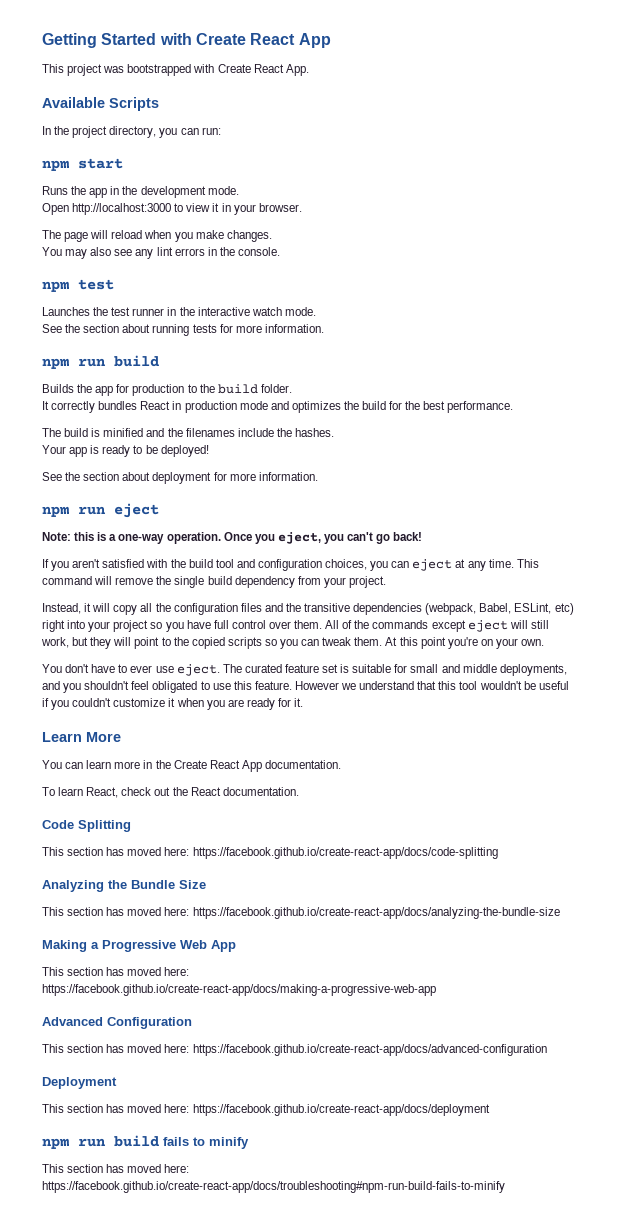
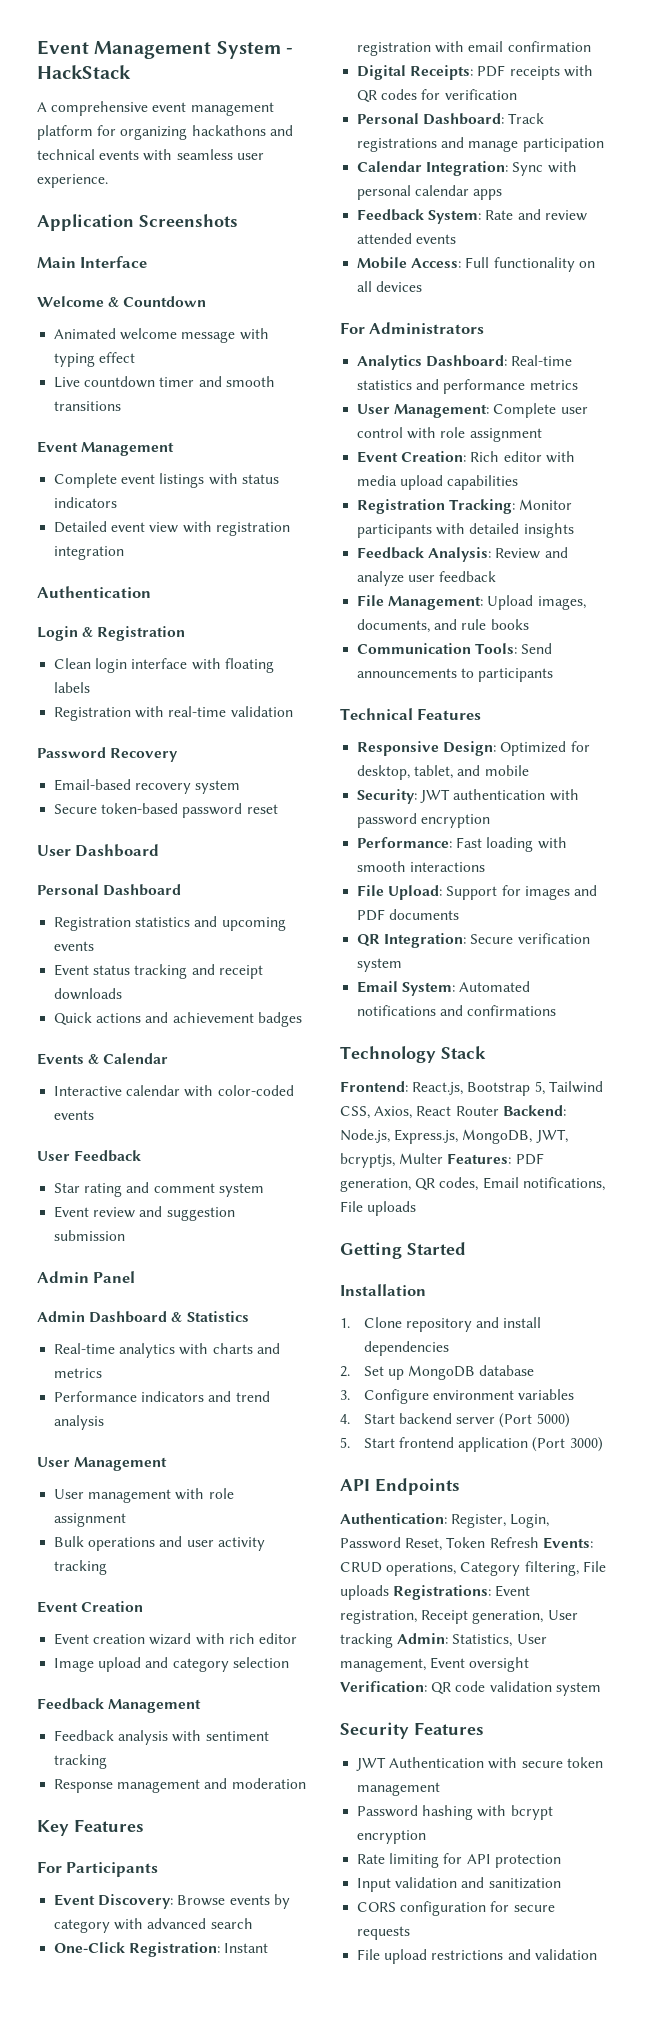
[42,33,331,48] [42,64,309,76] [42,97,159,111] [42,126,221,138] [42,158,123,171] [42,186,239,198] [42,203,302,215] [42,230,272,242] [42,247,280,259] [42,279,114,292] [42,307,316,316] [42,324,324,336] [42,355,159,369] [42,384,292,396] [42,401,514,413] [42,428,334,437] [42,445,209,457] [42,472,318,484] [42,503,159,518] [42,532,423,544] [42,559,539,571] [42,576,386,588] [42,603,574,615] [42,620,549,632] [41,637,545,649] [42,664,567,676] [42,681,569,693] [42,698,304,710] [42,732,121,742] [42,760,341,772] [42,787,299,798] [42,820,131,832] [42,847,498,859] [42,880,206,892] [42,907,560,919] [42,940,236,952] [42,967,190,976] [42,984,436,996] [42,1017,192,1029] [42,1044,547,1056] [42,1077,117,1089] [42,1104,490,1116] [42,1135,249,1149] [42,1164,190,1173] [42,1181,505,1193] Getting Started with Create React App // This project was bootstrapped with Create React App. // Available Scripts // In the project directory, you can run: // npm start // Runs the app in the development mode. // Open http://localhost:3000 to view it in your browser. // The page will reload when you make changes. // You may also see any lint errors in the console. // npm test // Launches the test runner in the interactive watch mode. // See the section about running tests for more information. // npm run build // Builds the app for production to the build folder. // It correctly bundles React in production mode and optimizes the build for the best performance. // The build is minified and the filenames include the hashes. // Your app is ready to be deployed! // See the section about deployment for more information. // npm run eject // Note: this is a one-way operation. Once you eject, you can't go back! // If you aren't satisfied with the build tool and configuration choices, you can eject at any time. This command will remove the single build dependency from your project. // Instead, it will copy all the configuration files and the transitive dependencies (webpack, Babel, ESLint, etc) right into your project so you have full control over them. All of the commands except eject will still work, but they will point to the copied scripts so you can tweak them. At this point you're on your own. // You don't have to ever use eject. The curated feature set is suitable for small and middle deployments, and you shouldn't feel obligated to use this feature. However we understand that this tool wouldn't be useful if you couldn't customize it when you are ready for it. // Learn More // You can learn more in the Create React App documentation. // To learn React, check out the React documentation. // Code Splitting // This section has moved here: https://facebook.github.io/create-react-app/docs/code-splitting // Analyzing the Bundle Size // This section has moved here: https://facebook.github.io/create-react-app/docs/analyzing-the-bundle-size // Making a Progressive Web App // This section has moved here: https://facebook.github.io/create-react-app/docs/making-a-progressive-web-app // Advanced Configuration // This section has moved here: https://facebook.github.io/create-react-app/docs/advanced-configuration // Deployment // This section has moved here: https://facebook.github.io/create-react-app/docs/deployment // npm run build fails to minify // This section has moved here: https://facebook.github.io/create-react-app/docs/troubleshooting#npm-run-build-fails-to-minify -> [37,40,293,59] [37,65,131,79] [37,101,274,116] [37,125,293,140] [37,149,264,161] [37,174,108,188] [37,214,238,231] [37,256,148,268] [37,296,207,307] [54,328,269,343] [54,352,136,367] [54,376,275,388] [54,401,122,411] [37,441,175,456] [54,473,279,488] [54,497,118,508] [54,521,290,536] [54,546,125,560] [37,586,151,598] [37,626,186,641] [54,658,274,673] [54,682,91,693] [54,706,293,721] [37,747,179,762] [54,779,241,794] [54,803,278,818] [37,844,160,857] [37,884,182,896] [54,916,286,931] [54,941,95,951] [54,964,263,979] [54,988,123,1000] [54,1012,302,1027] [37,1053,169,1065] [54,1085,294,1097] [54,1110,95,1120] [37,1150,142,1162] [54,1182,264,1197] [54,1206,235,1221] [54,1230,126,1241] [37,1271,136,1283] [37,1311,249,1323] [54,1343,280,1358] [54,1368,103,1378] [54,1391,270,1402] [54,1415,105,1430] [37,1457,168,1471] [54,1488,234,1503] [54,1513,127,1527] [54,1536,265,1551] [54,1560,108,1575] [37,1601,144,1613] [54,1633,297,1645] [54,1657,289,1672] [37,1698,202,1713] [54,1730,269,1745] [54,1754,108,1769] [54,1778,306,1793] [37,1819,144,1836] [37,1861,159,1877] [54,1894,290,1909] [54,1918,253,1933] [54,1942,269,1957] [357,41,591,56] [357,65,593,80] [357,89,517,103] [357,113,545,125] [357,137,604,152] [357,161,577,176] [357,185,503,200] [357,209,587,224] [357,233,457,244] [357,257,595,272] [357,281,423,292] [340,322,485,334] [357,355,573,370] [357,379,578,394] [357,403,588,418] [357,427,542,442] [357,451,575,463] [357,475,519,490] [357,499,573,514] [357,523,574,538] [357,547,568,562] [357,571,497,586] [357,595,586,610] [357,619,529,633] [357,643,553,654] [357,668,554,682] [340,708,482,720] [357,741,590,756] [357,765,529,780] [357,789,579,804] [357,813,491,828] [357,837,567,852] [357,861,486,872] [357,885,597,900] [357,909,460,921] [357,933,590,948] [357,958,403,972] [357,981,531,996] [357,1005,557,1016] [340,1046,486,1063] [340,1081,603,1096] [340,1105,566,1119] [340,1129,568,1144] [340,1153,544,1168] [340,1177,605,1192] [340,1201,417,1216] [340,1242,466,1259] [340,1284,426,1296] [340,1317,542,1332] [363,1341,449,1356] [340,1365,535,1380] [340,1389,575,1404] [340,1413,570,1428] [340,1437,603,1452] [340,1478,460,1495] [340,1513,550,1528] [340,1537,593,1551] [340,1561,606,1576] [340,1585,531,1600] [340,1610,578,1624] [340,1633,547,1648] [340,1657,530,1672] [340,1681,601,1696] [340,1722,484,1739] [356,1757,603,1771] [357,1782,441,1796] [357,1805,553,1820] [357,1830,427,1844] [357,1853,561,1868] [357,1877,561,1892] [357,1901,555,1916] [357,1926,411,1940] [357,1949,597,1964] Event Management System - HackStack // A comprehensive event management platform for organizing hackathons and technical events with seamless user experience. // Application Screenshots // Main Interface // Welcome & Countdown // Animated welcome message with typing effect // Live countdown timer and smooth transitions // Event Management // Complete event listings with status indicators // Detailed event view with registration integration // Authentication // Login & Registration // Clean login interface with floating labels // Registration with real-time validation // Password Recovery // Email-based recovery system // Secure token-based password reset // User Dashboard // Personal Dashboard // Registration statistics and upcoming events // Event status tracking and receipt downloads // Quick actions and achievement badges // Events & Calendar // Interactive calendar with color-coded events // User Feedback // Star rating and comment system // Event review and suggestion submission // Admin Panel // Admin Dashboard & Statistics // Real-time analytics with charts and metrics // Performance indicators and trend analysis // User Management // User management with role assignment // Bulk operations and user activity tracking // Event Creation // Event creation wizard with rich editor // Image upload and category selection // Feedback Management // Feedback analysis with sentiment tracking // Response management and moderation // Key Features // For Participants // Event Discovery: Browse events by category with advanced search // One-Click Registration: Instant registration with email confirmation // Digital Receipts: PDF receipts with QR codes for verification // Personal Dashboard: Track registrations and manage participation // Calendar Integration: Sync with personal calendar apps // Feedback System: Rate and review attended events // Mobile Access: Full functionality on all devices // For Administrators // Analytics Dashboard: Real-time statistics and performance metrics // User Management: Complete user control with role assignment // Event Creation: Rich editor with media upload capabilities // Registration Tracking: Monitor participants with detailed insights // Feedback Analysis: Review and analyze user feedback // File Management: Upload images, documents, and rule books // Communication Tools: Send announcements to participants // Technical Features // Responsive Design: Optimized for desktop, tablet, and mobile // Security: JWT authentication with password encryption // Performance: Fast loading with smooth interactions // File Upload: Support for images and PDF documents // QR Integration: Secure verification system // Email System: Automated notifications and confirmations // Technology Stack // Frontend: React.js, Bootstrap 5, Tailwind CSS, Axios, React Router Backend: Node.js, Express.js, MongoDB, JWT, bcryptjs, Multer Features: PDF generation, QR codes, Email notifications, File uploads // Getting Started // Installation // 1. Clone repository and install dependencies // 2. Set up MongoDB database // 3. Configure environment variables // 4. Start backend server (Port 5000) // 5. Start frontend application (Port 3000) // API Endpoints // Authentication: Register, Login, Password Reset, Token Refresh Events: CRUD operations, Category filtering, File uploads Registrations: Event registration, Receipt generation, User tracking Admin: Statistics, User management, Event oversight Verification: QR code validation system // Security Features // JWT Authentication with secure token management // Password hashing with bcrypt encryption // Rate limiting for API protection // Input validation and sanitization // CORS configuration for secure requests // File upload restrictions and validation

